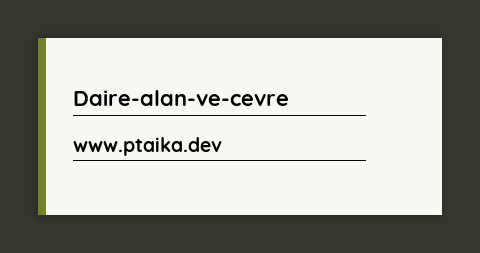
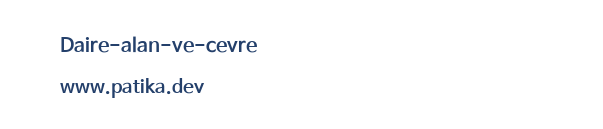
[73,137,222,156] www.ptaika.dev -> [60,78,205,98] www.patika.dev

